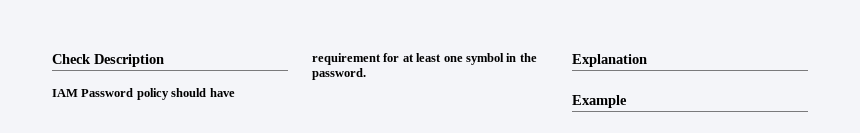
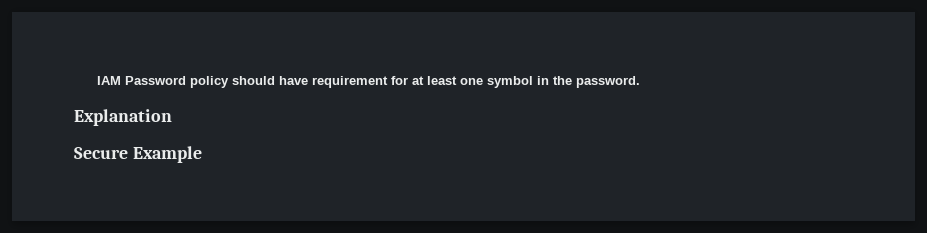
[52,54,164,67] Check Description // -> (97, 80) none
(647, 60) none -> [74,147,128,159] Secure

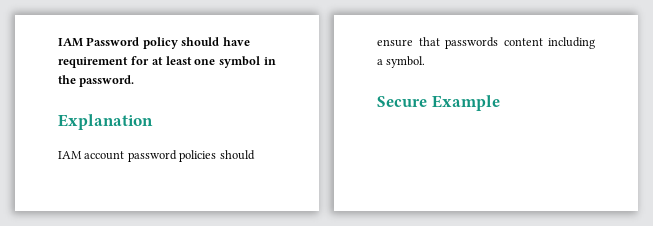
(172, 117) none -> [58,150,255,162] [377,37,595,49] [377,56,426,68] // IAM account password policies should ensure that passwords content including a symbol.

